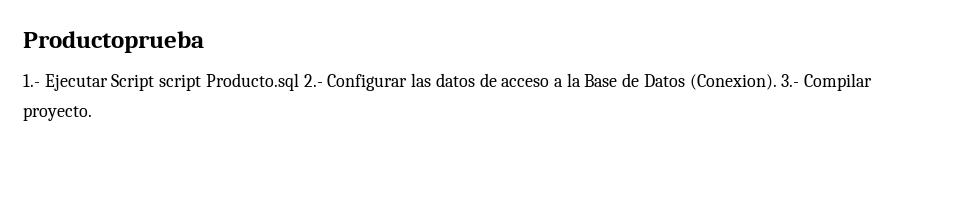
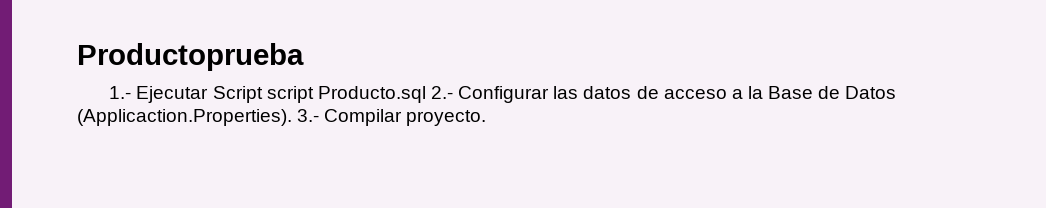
[689,74,777,90] (Conexion). -> [77,109,292,126] (Applicaction.Properties).

